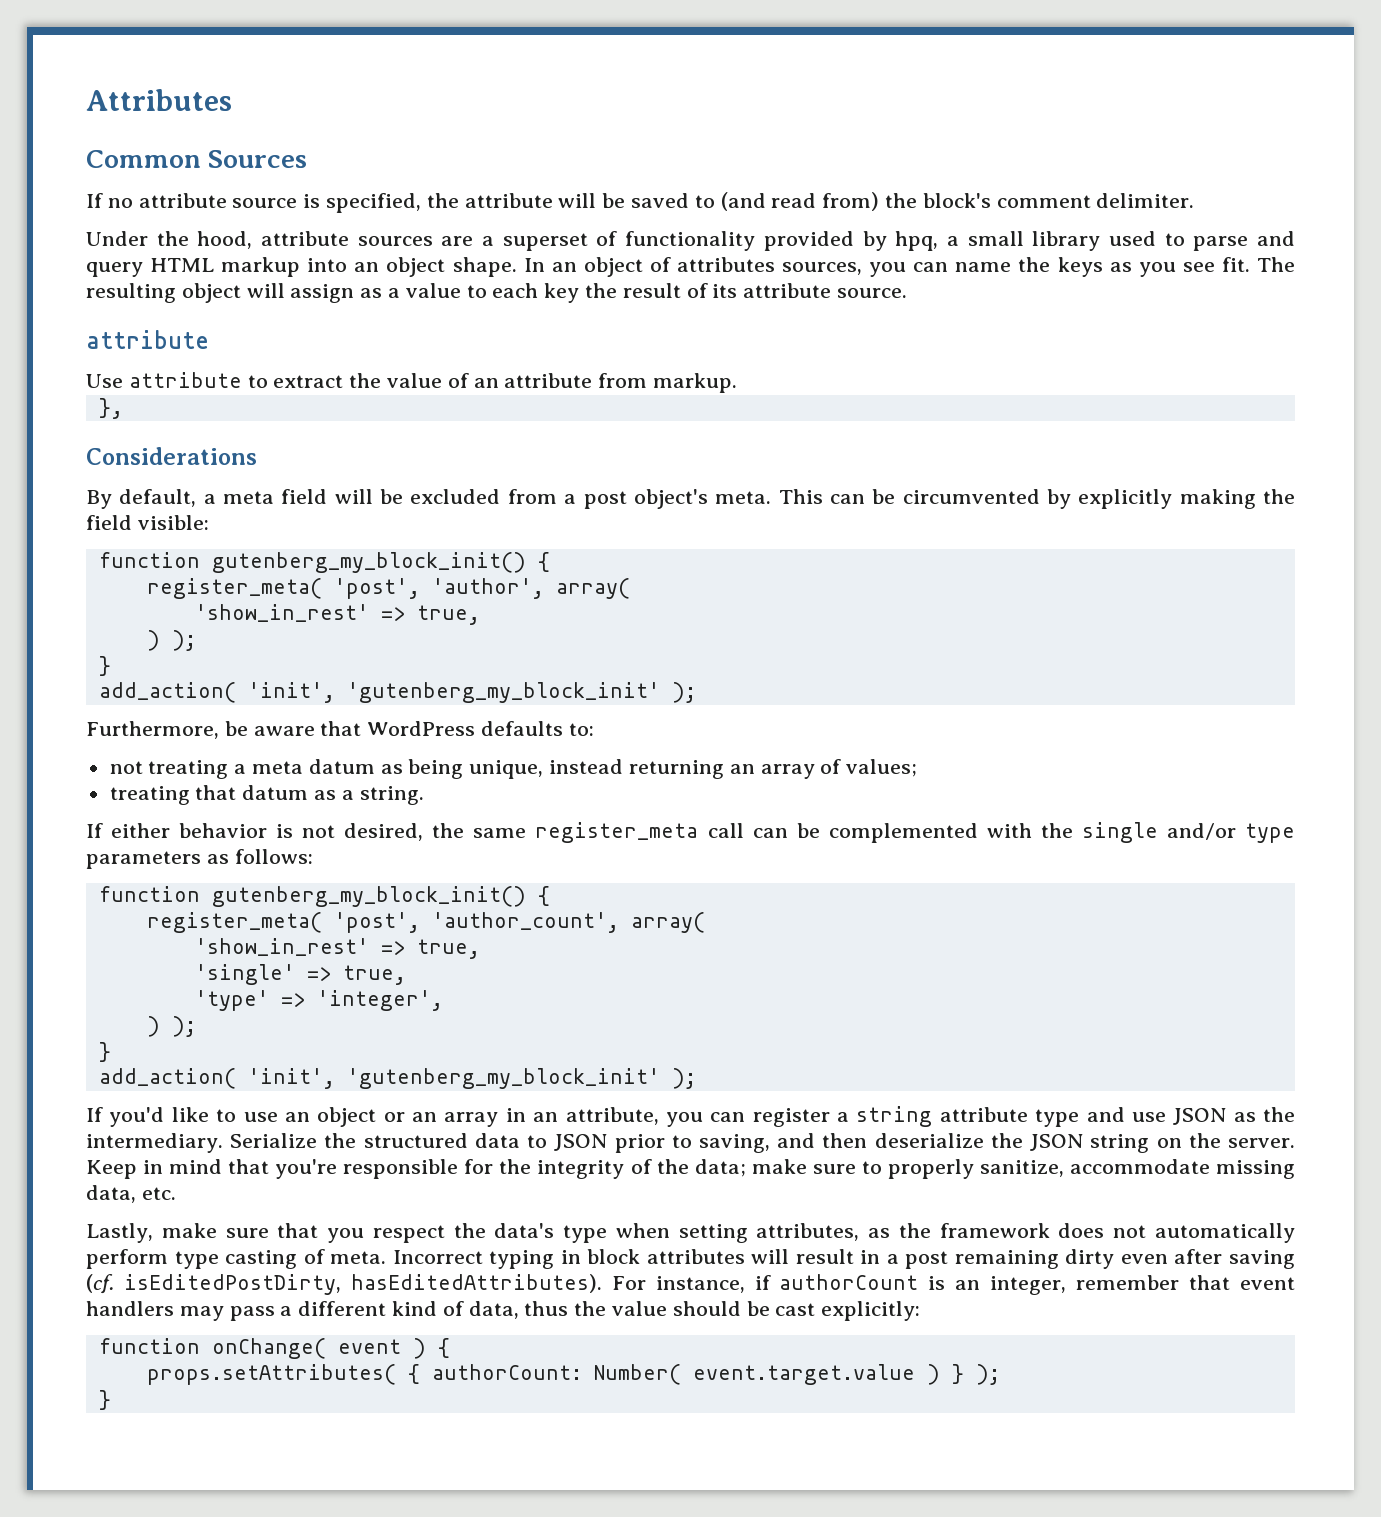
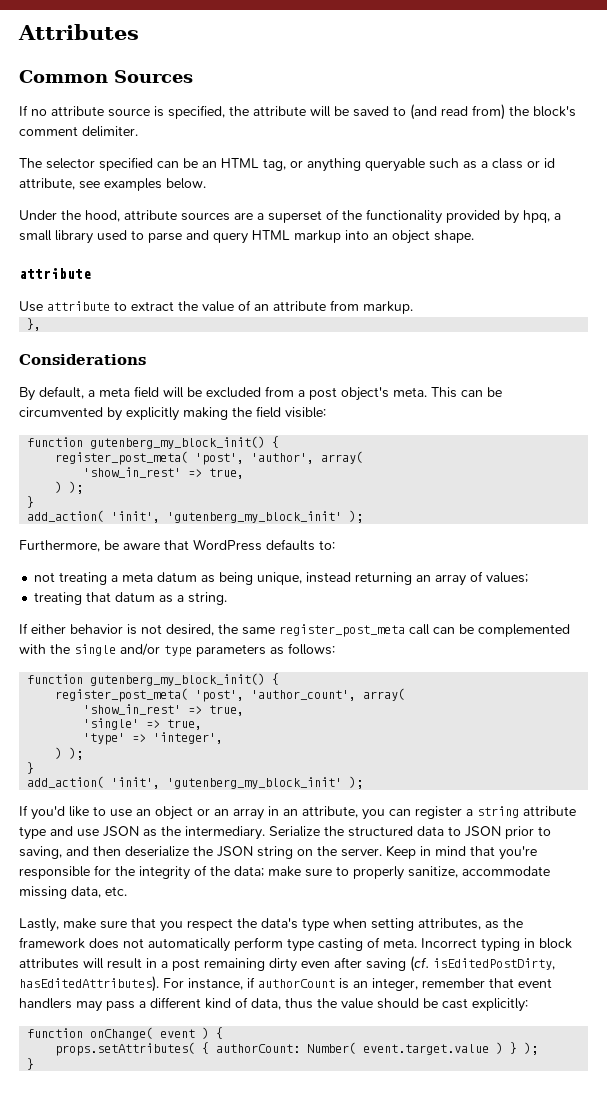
(1195, 200) none -> [19,157,555,172] [19,178,206,191] // The selector specified can be an HTML tag, or anything queryable such as a class or id attribute, see examples below.
(618, 238) none -> [342,210,362,220] the
[523,257,1295,277] [86,283,908,303] In an object of attributes sources, you can name the keys as you see fit. The resulting object will assign as a value to each key the result of its attribute source. -> (474, 236) none
[146,578,322,599] register_meta( -> [55,451,189,465] register_post_meta(
[535,822,699,843] register_meta -> [279,624,405,637] register_post_meta
[146,912,322,933] register_meta( -> [55,688,189,702] register_post_meta(

